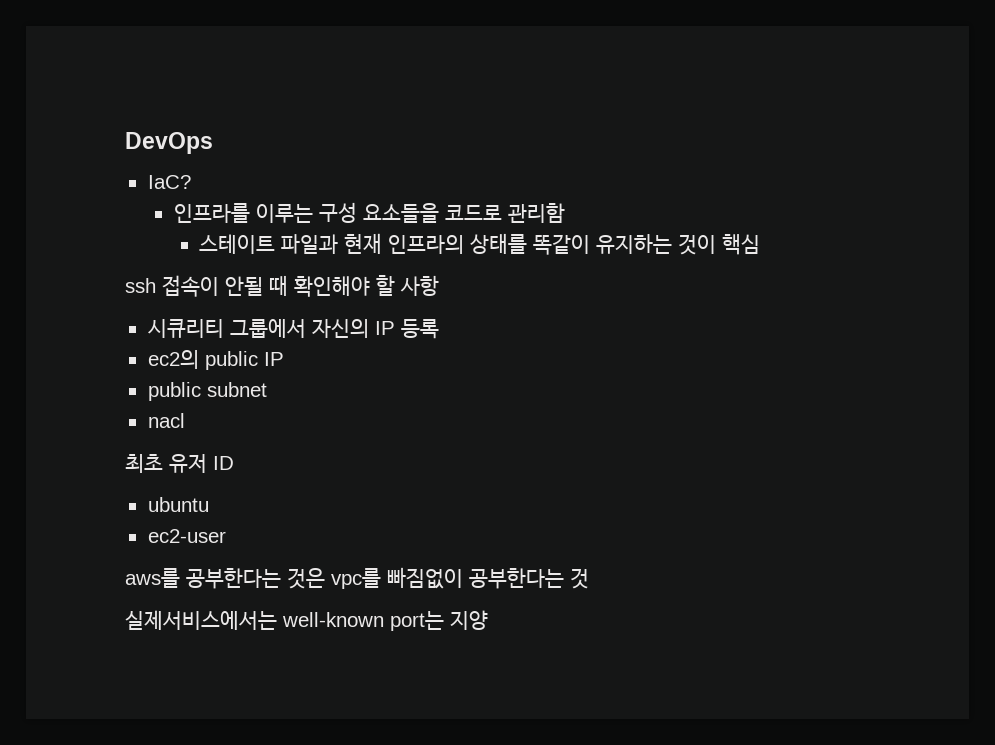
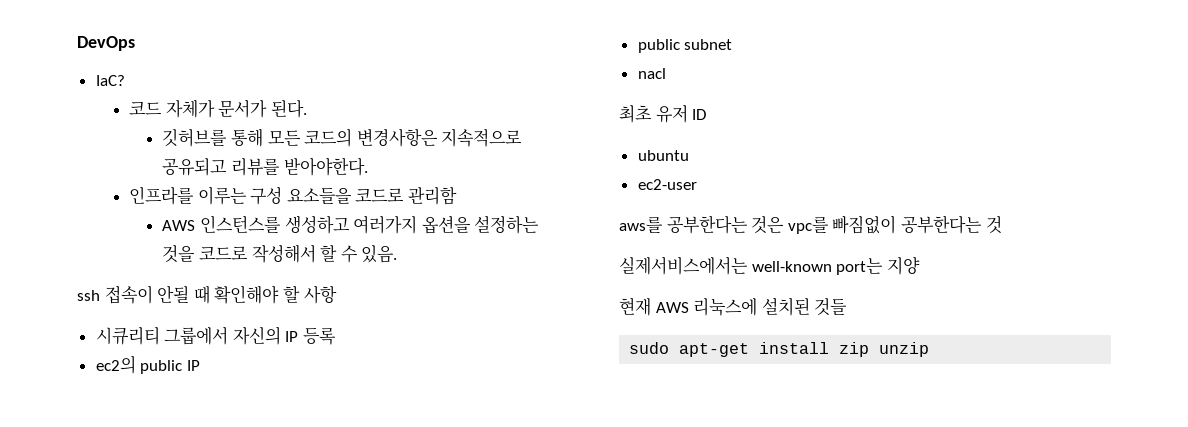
(191, 182) none -> [129,99,307,118] [162,128,523,147] [162,157,368,176] // 코드 자체가 문서가 된다. // 깃허브를 통해 모든 코드의 변경사항은 지속적으로 공유되고 리뷰를 받아야한다.
[199,233,761,255] 스테이트 파일과 현재 인프라의 상태를 똑같이 유지하는 것이 핵심 -> [162,215,540,234] [162,244,398,263] AWS 인스턴스를 생성하고 여러가지 옵션을 설정하는 것을 코드로 작성해서 할 수 있음.
(488, 620) none -> [619,297,848,316] [629,342,930,357] // 현재 AWS 리눅스에 설치된 것들 // sudo apt-get install zip unzip

